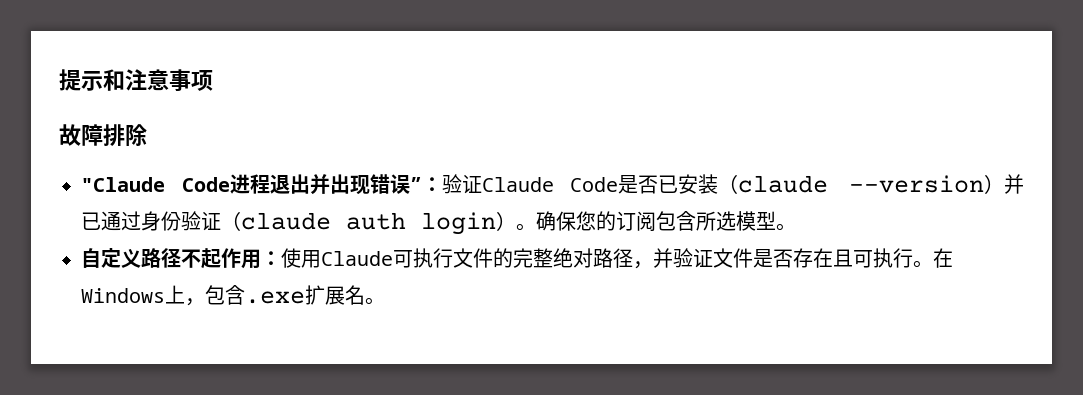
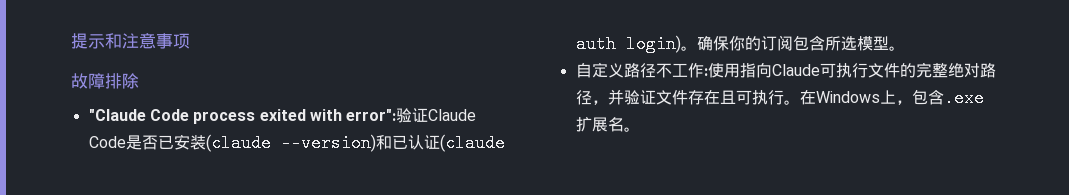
[229,174,442,195] 进程退出并出现错误”： -> [193,109,397,124] process exited with error":
[718,174,1024,194] [81,211,596,235] （claude --version）并已通过身份验证（claude auth login）。确保您 -> [205,134,505,152] [575,35,745,53] (claude --version)和已认证(claude auth login)。确保你
[201,248,321,269] 起作用：使用 -> [671,63,772,78] 工作:使用指向
[753,249,793,268] 是否 -> (688, 97) none

